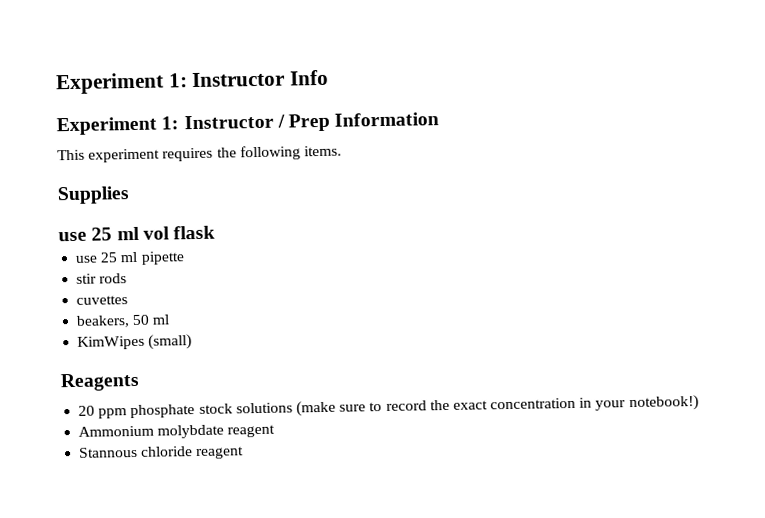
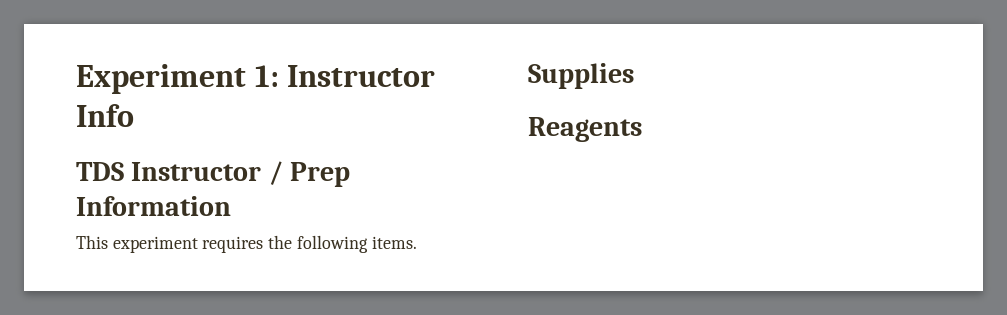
[56,116,180,136] Experiment 1: -> [76,162,124,181] TDS
[58,225,216,242] [75,251,185,265] [76,273,128,284] [76,295,129,305] [76,314,171,328] [77,334,193,350] [60,372,140,392] [78,394,699,419] [78,424,276,439] [78,446,245,460] use 25 ml vol flask // use 25 ml pipette // stir rods // cuvettes // beakers, 50 ml // KimWipes (small) // Reagents // 20 ppm phosphate stock solutions (make sure to record the exact concentration in your notebook!) // Ammonium molybdate reagent // Stannous chloride reagent -> [528,117,642,142] Reagents

